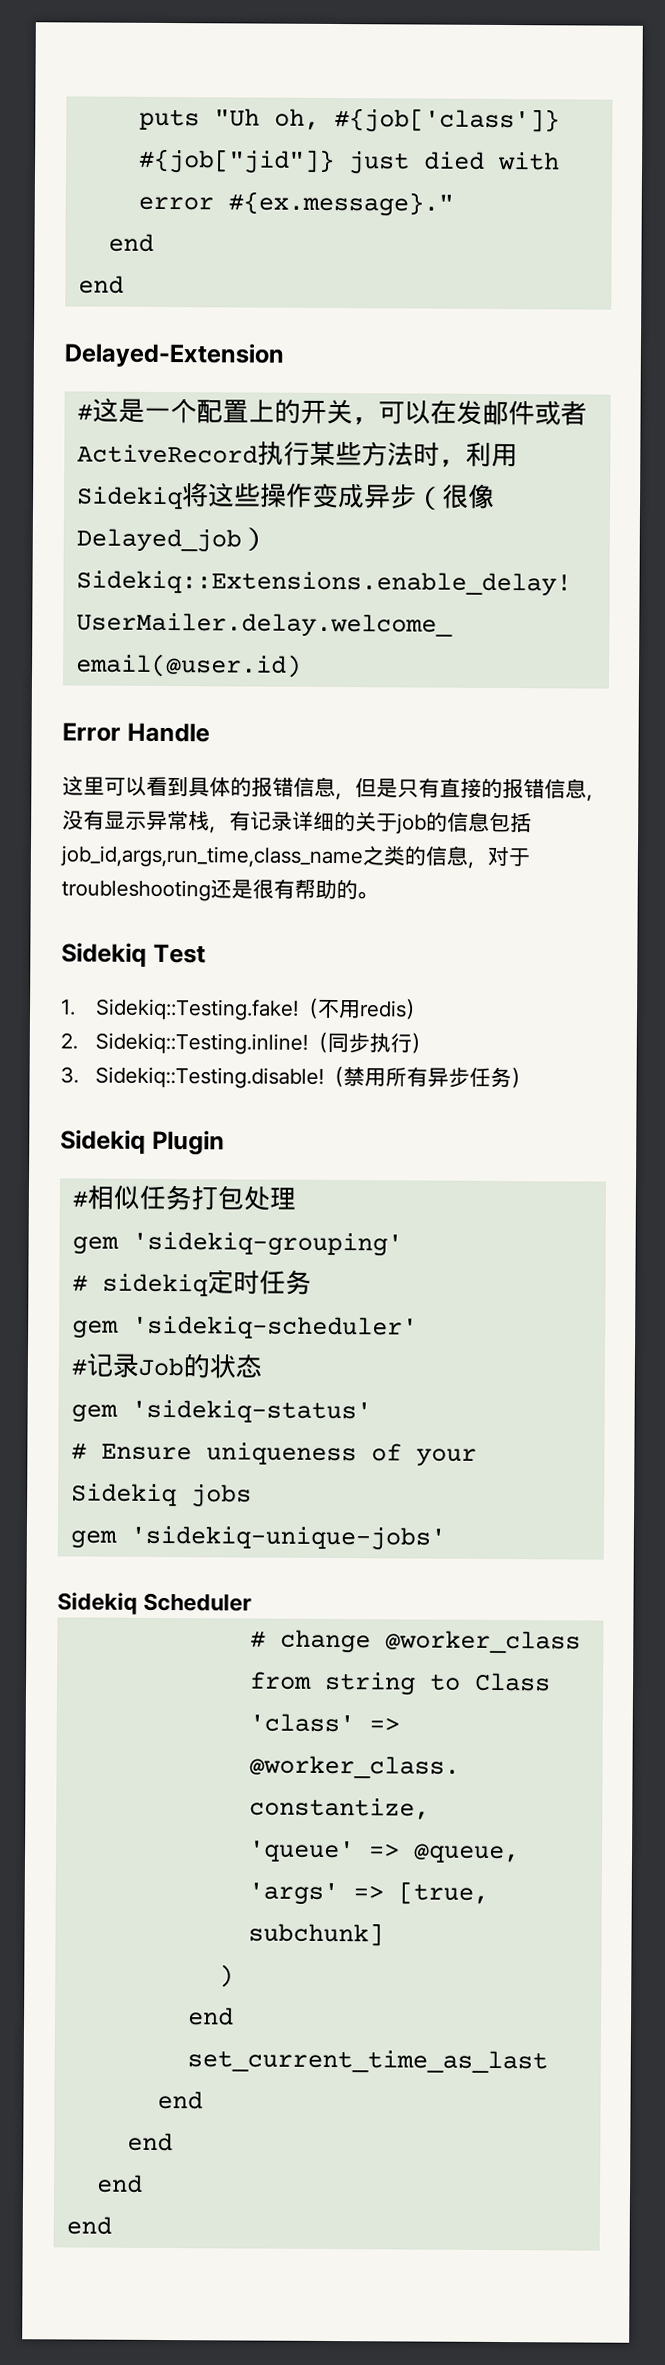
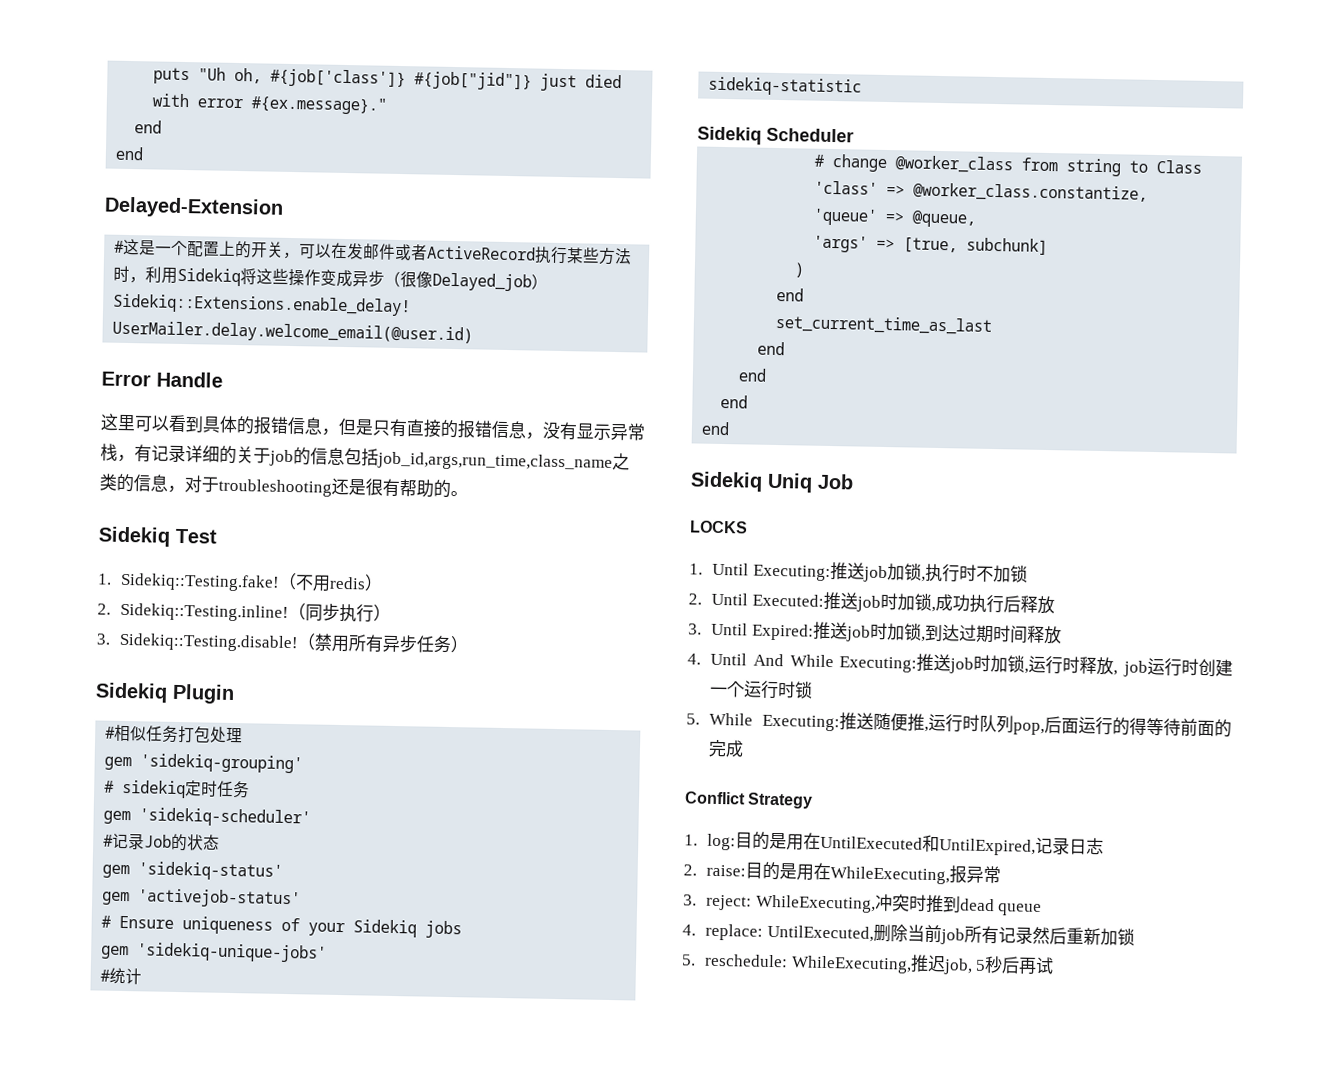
(372, 1411) none -> [102,888,302,909] // gem 'activejob-status'
(446, 1538) none -> [100,967,143,985] [708,76,863,97] // #统计 // sidekiq-statistic
(112, 2225) none -> [690,471,854,493] [690,520,748,534] [689,562,1028,583] [688,591,1055,615] [688,621,1062,645] [687,652,1233,678] [710,680,814,700] [686,712,1232,738] [708,739,745,758] [684,791,814,809] [684,831,1105,856] [683,861,1002,885] [683,893,1043,917] [682,923,1135,946] [681,953,1055,975] // Sidekiq Uniq Job // LOCKS // 1. Until Executing:推送job加锁,执行时不加锁 // 2. Until Executed:推送job时加锁,成功执行后释放 // 3. Until Expired:推送job时加锁,到达过期时间释放 // 4. Until And While Executing:推送job时加锁,运行时释放, job运行时创建一个运行时锁 // 5. While Executing:推送随便推,运行时队列pop,后面运行的得等待前面的完成 // Conflict Strategy // 1. log:目的是用在UntilExecuted和UntilExpired,记录日志 // 2. raise:目的是用在WhileExecuting,报异常 // 3. reject: WhileExecuting,冲突时推到dead queue // 4. replace: UntilExecuted,删除当前job所有记录然后重新加锁 // 5. reschedule: WhileExecuting,推迟job, 5秒后再试

